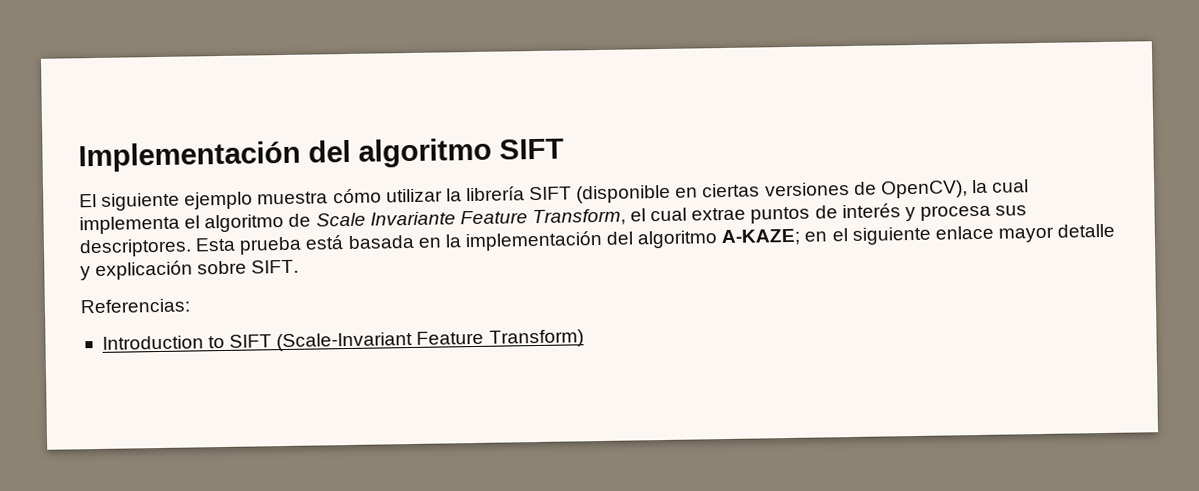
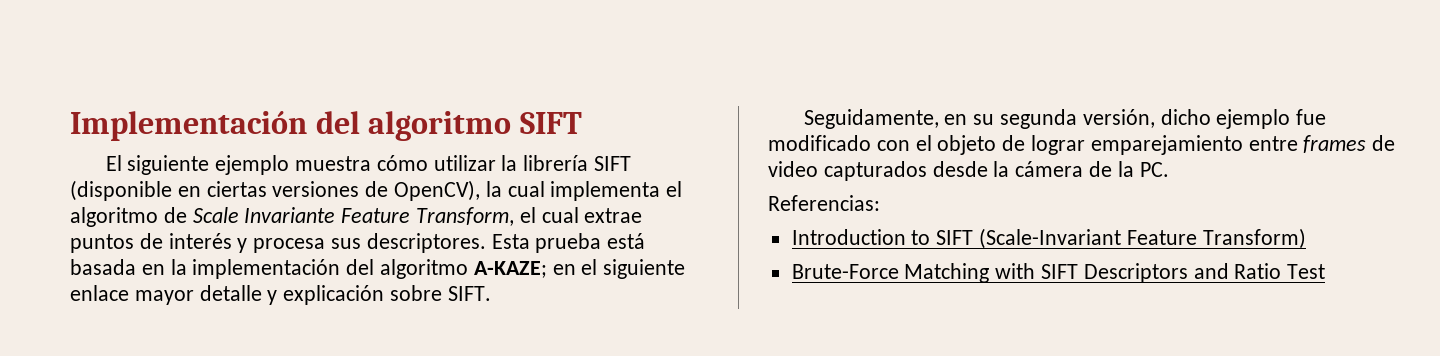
(300, 266) none -> [803,109,1327,129] [768,135,1396,155] [768,161,1169,181] // Seguidamente, en su segunda versión, dicho ejemplo fue modificado con el objeto de lograr emparejamiento entre frames de video capturados desde la cámera de la PC.
(584, 338) none -> [791,263,1326,283] // Brute-Force Matching with SIFT Descriptors and Ratio Test

